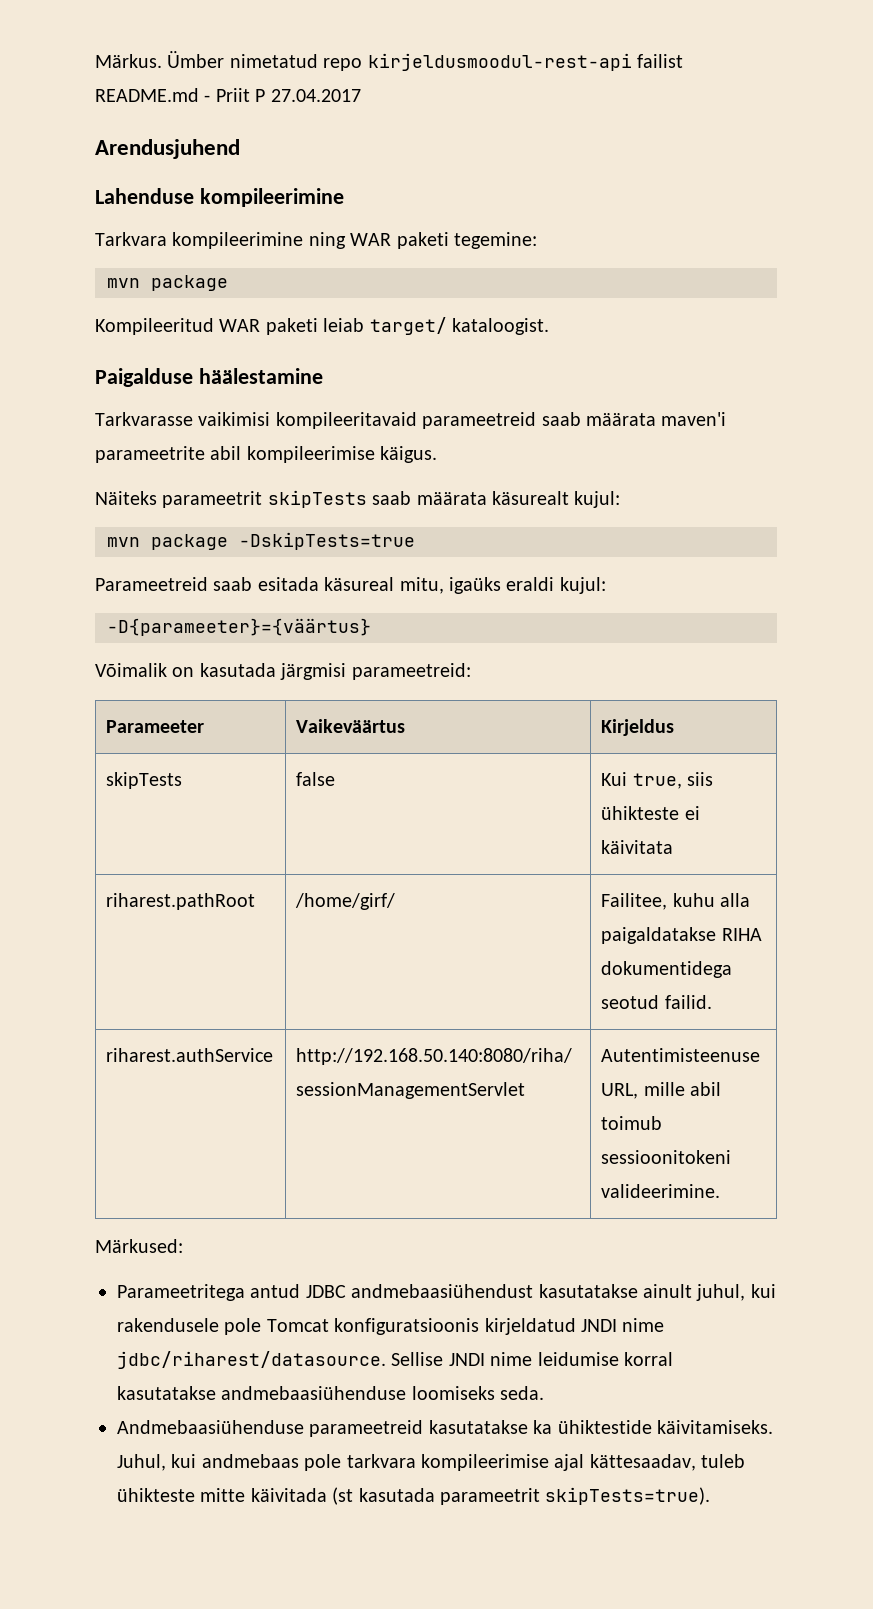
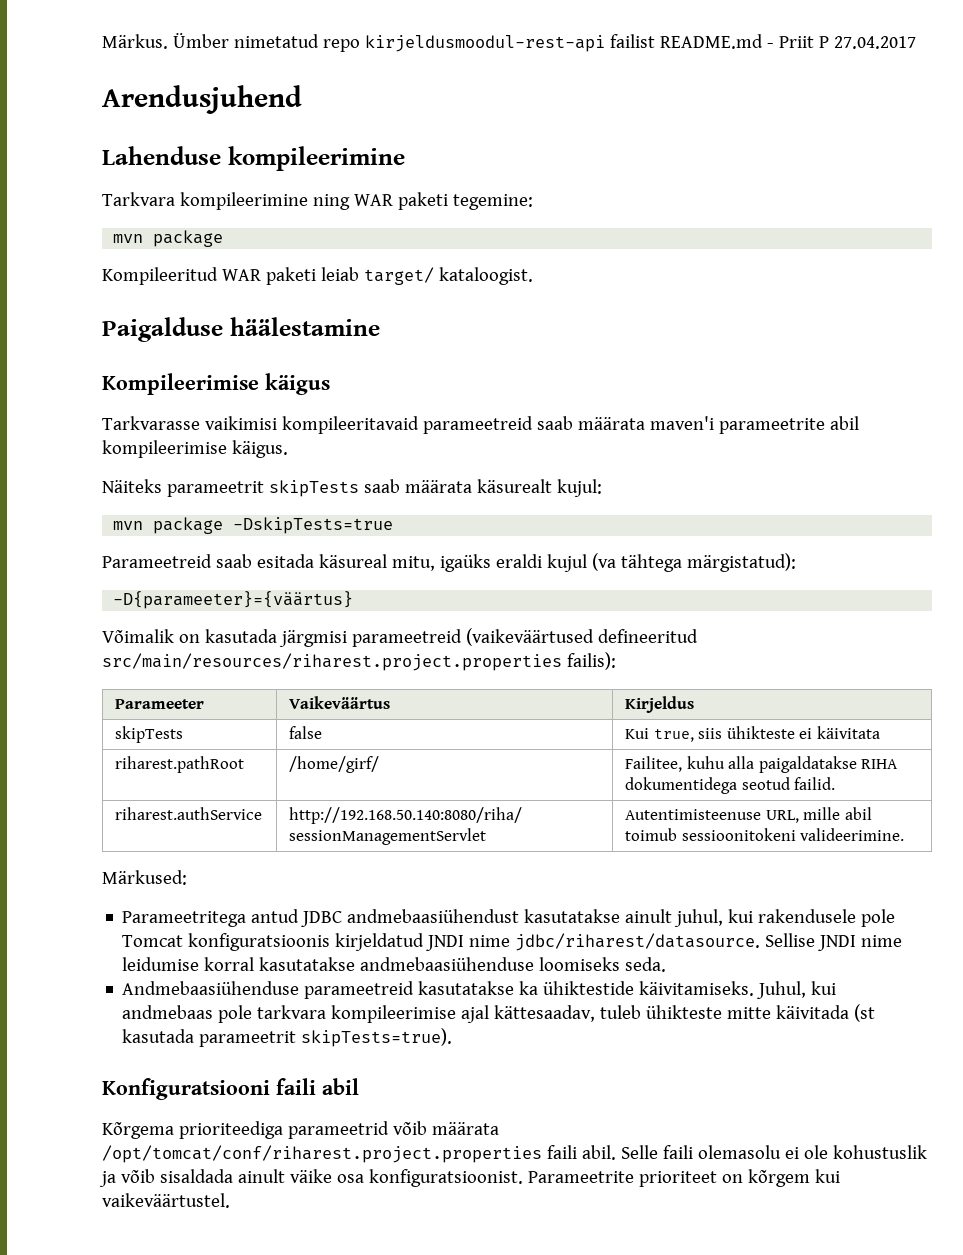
(323, 376) none -> [102,373,330,395] // Kompileerimise käigus
[559,577,606,594] kujul: -> [546,553,796,572] kujul (va tähtega märgistatud):
[351,663,471,680] parameetreid: -> [351,628,698,647] [102,652,616,671] parameetreid (vaikeväärtused defineeritud src/main/resources/riharest.project.properties failis):
(711, 1496) none -> [102,1078,359,1100] [102,1121,499,1139] [102,1145,927,1163] [99,1169,840,1187] [102,1193,230,1208] // Konfiguratsiooni faili abil // Kõrgema prioriteediga parameetrid võib määrata /opt/tomcat/conf/riharest.project.properties faili abil. Selle faili olemasolu ei ole kohustuslik ja võib sisaldada ainult väike osa konfiguratsioonist. Parameetrite prioriteet on kõrgem kui vaikeväärtustel.

